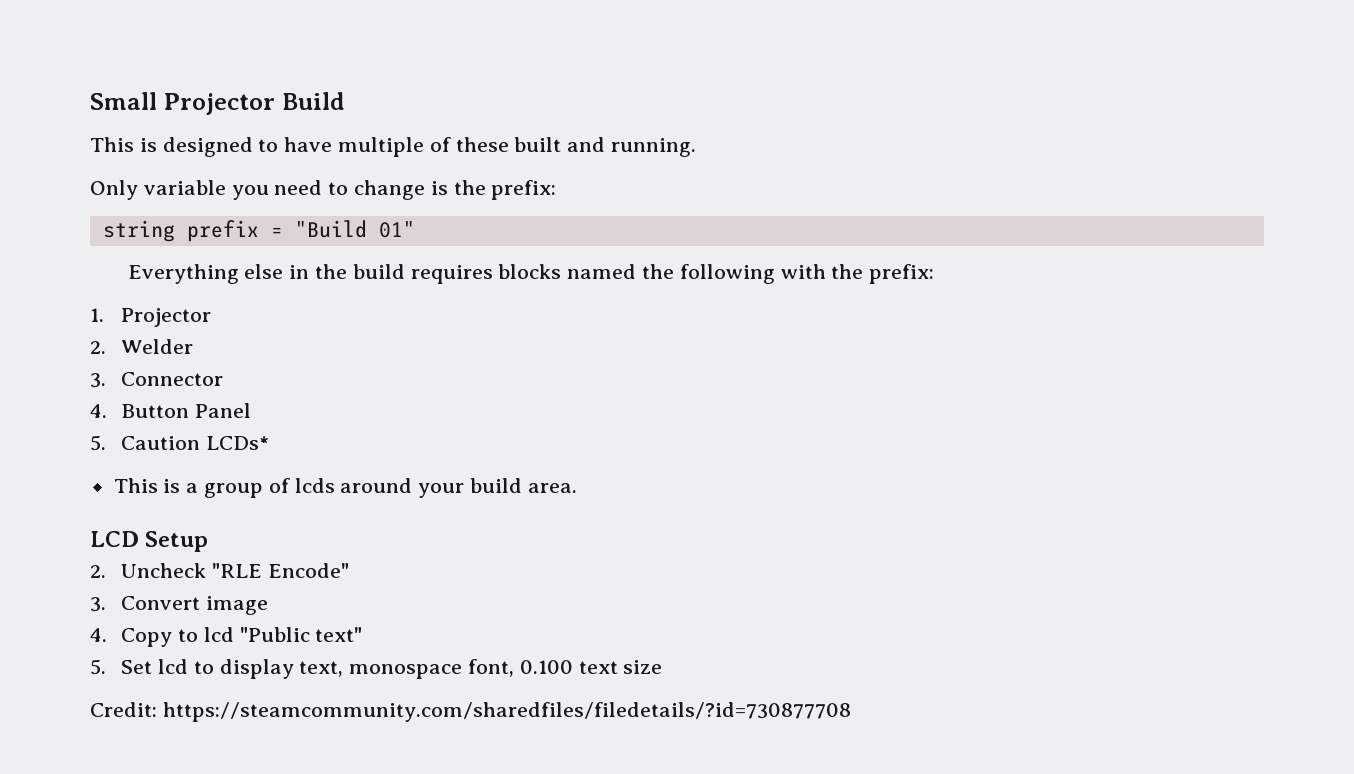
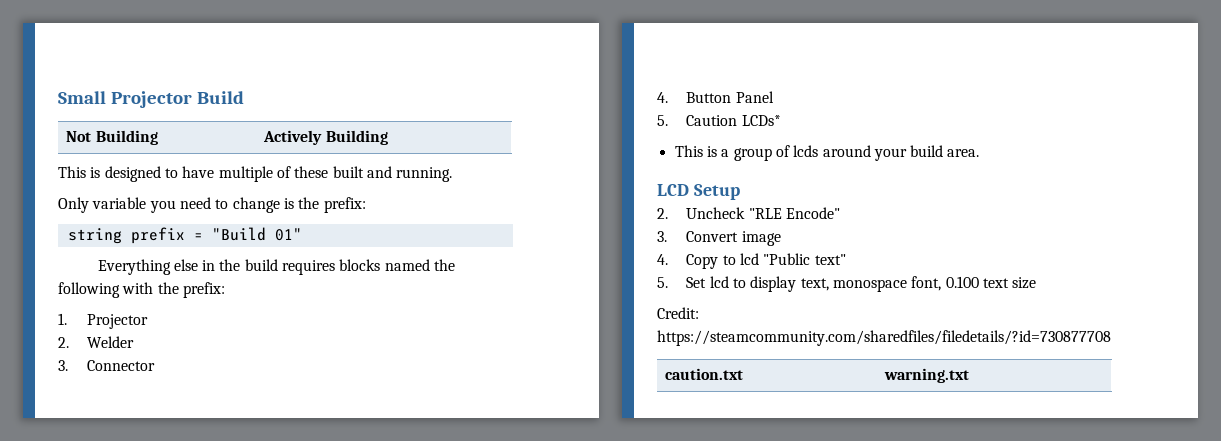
(345, 101) none -> [66,130,158,145] [263,130,388,145] // Not Building | Actively Building
(851, 712) none -> [665,368,744,380] [884,368,970,383] // caution.txt | warning.txt

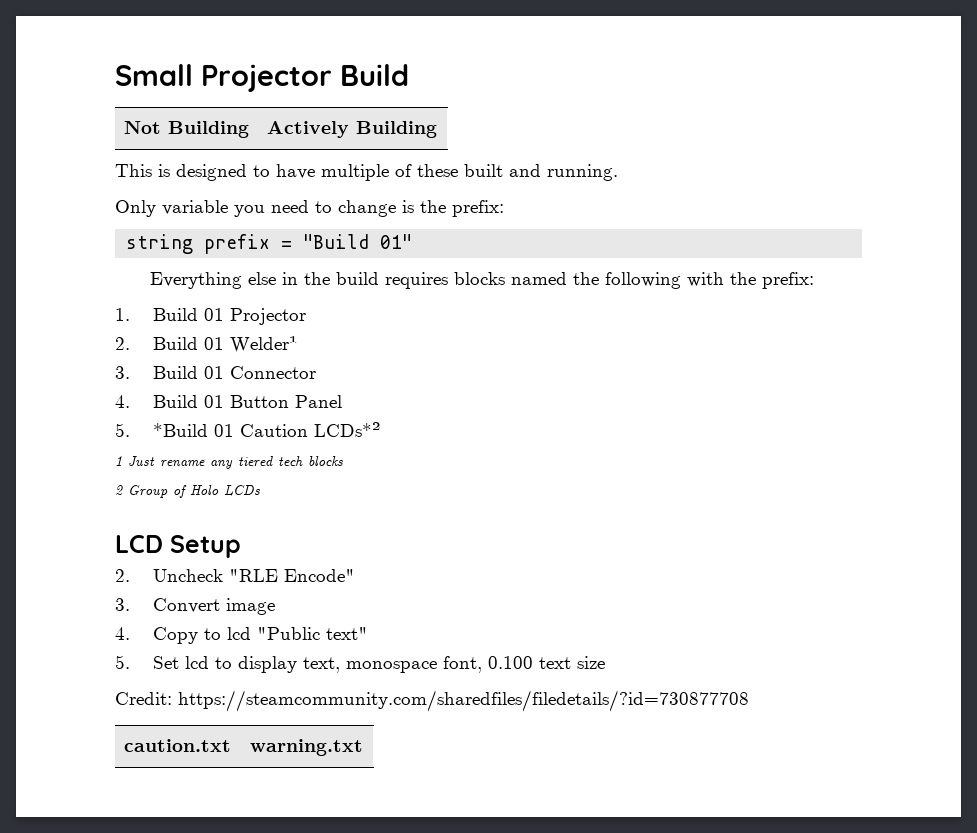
(67, 319) none -> [152,308,224,321] Build 01
[87,336,135,348] [58,360,68,371] Welder // 3. -> [152,336,297,353] [115,366,224,379] Build 01 Welder¹ // 3. Build 01
(668, 97) none -> [152,395,224,408] Build 01
[686,115,781,126] [674,145,980,161] Caution LCDs* // This is a group of lcds around your build area. -> [152,422,380,437] [115,456,343,469] [115,485,260,498] *Build 01 Caution LCDs*² // 1 Just rename any tiered tech blocks // 2 Group of Holo LCDs

